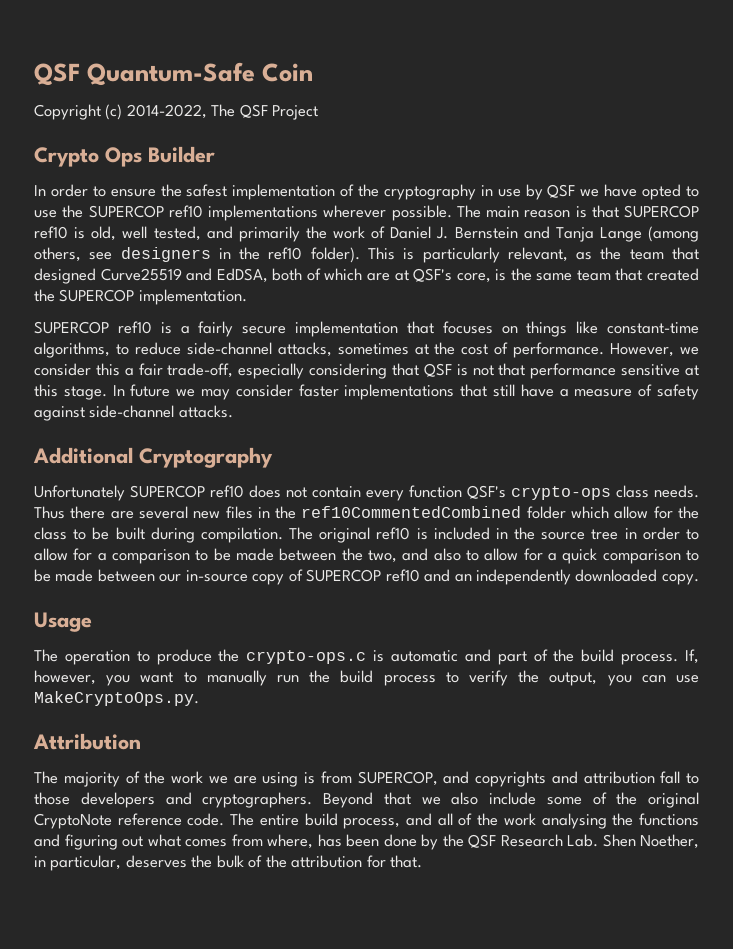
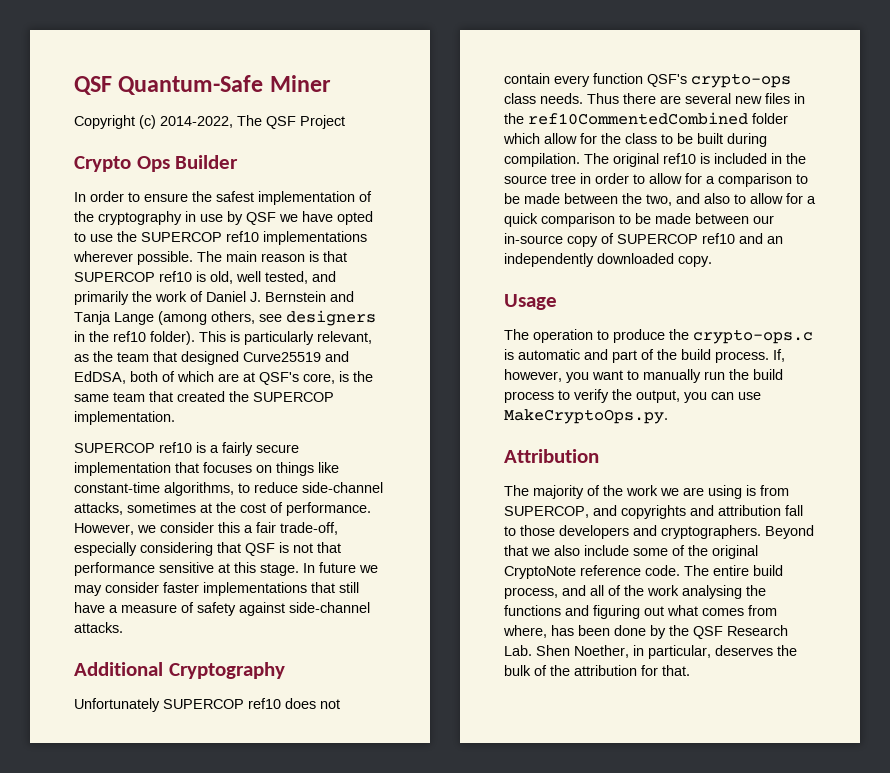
[262,63,314,82] Coin -> [269,75,331,92] Miner

